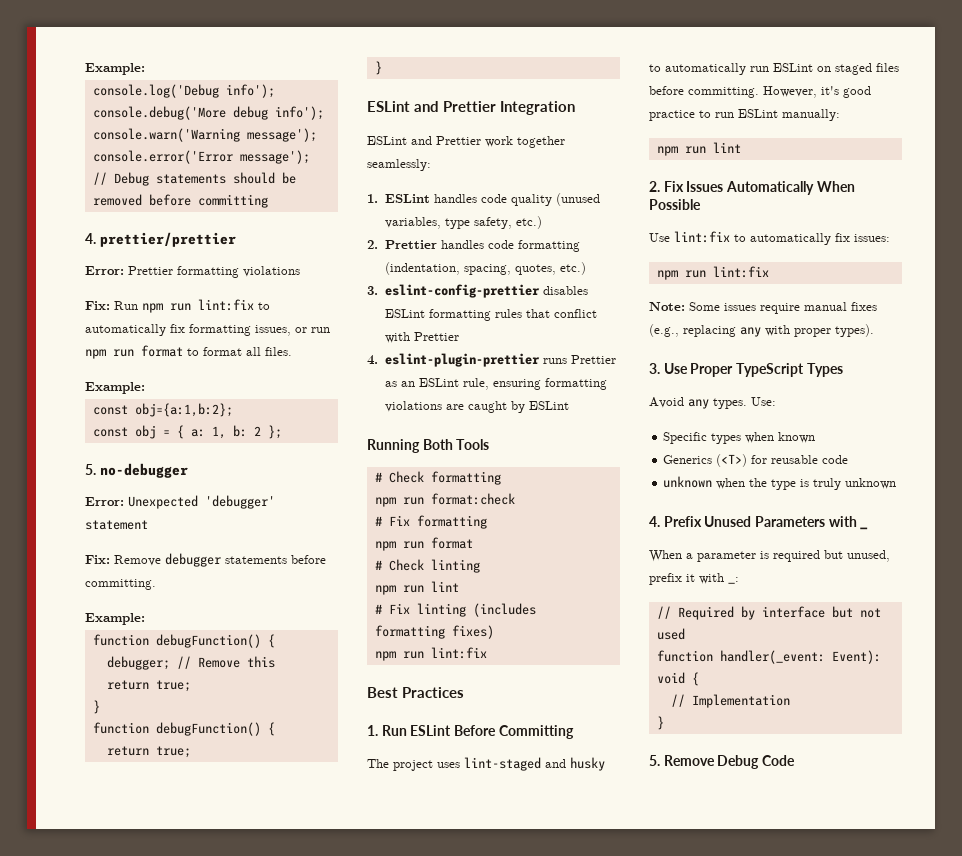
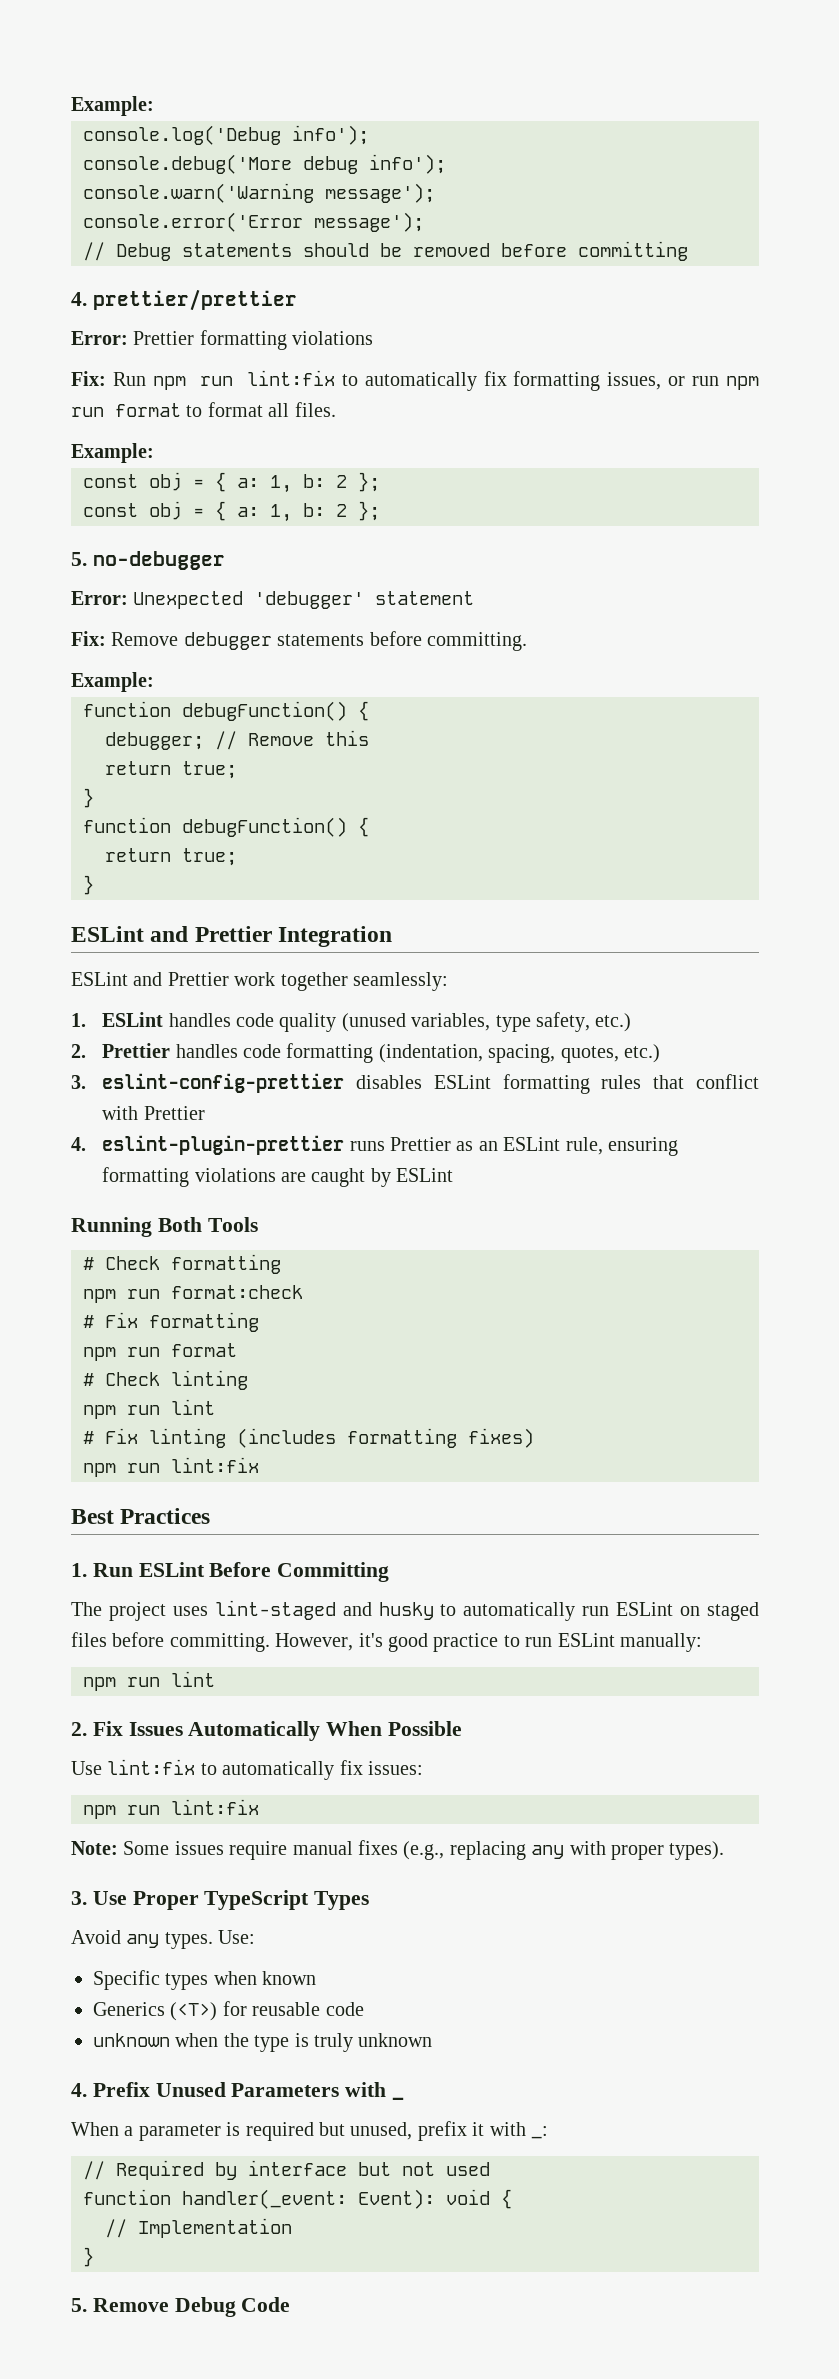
[134,403,233,417] obj={a:1,b:2}; -> [149,472,380,493] obj = { a: 1, b: 2 };

